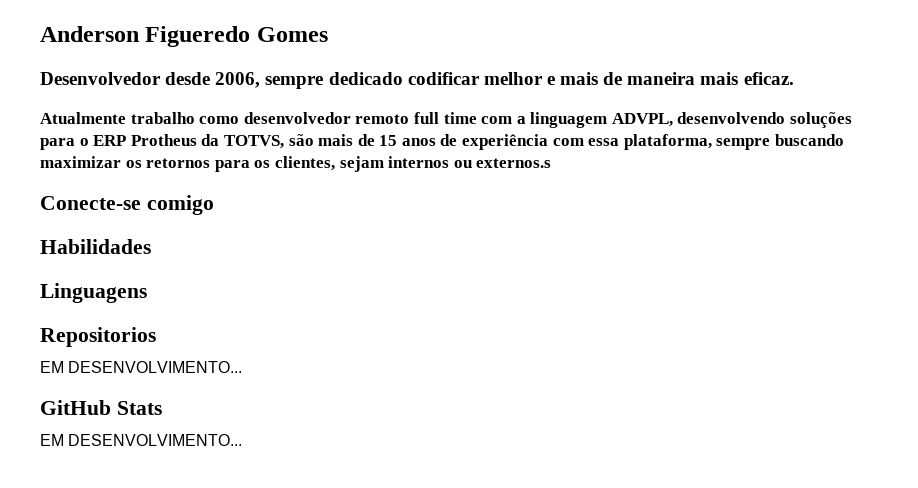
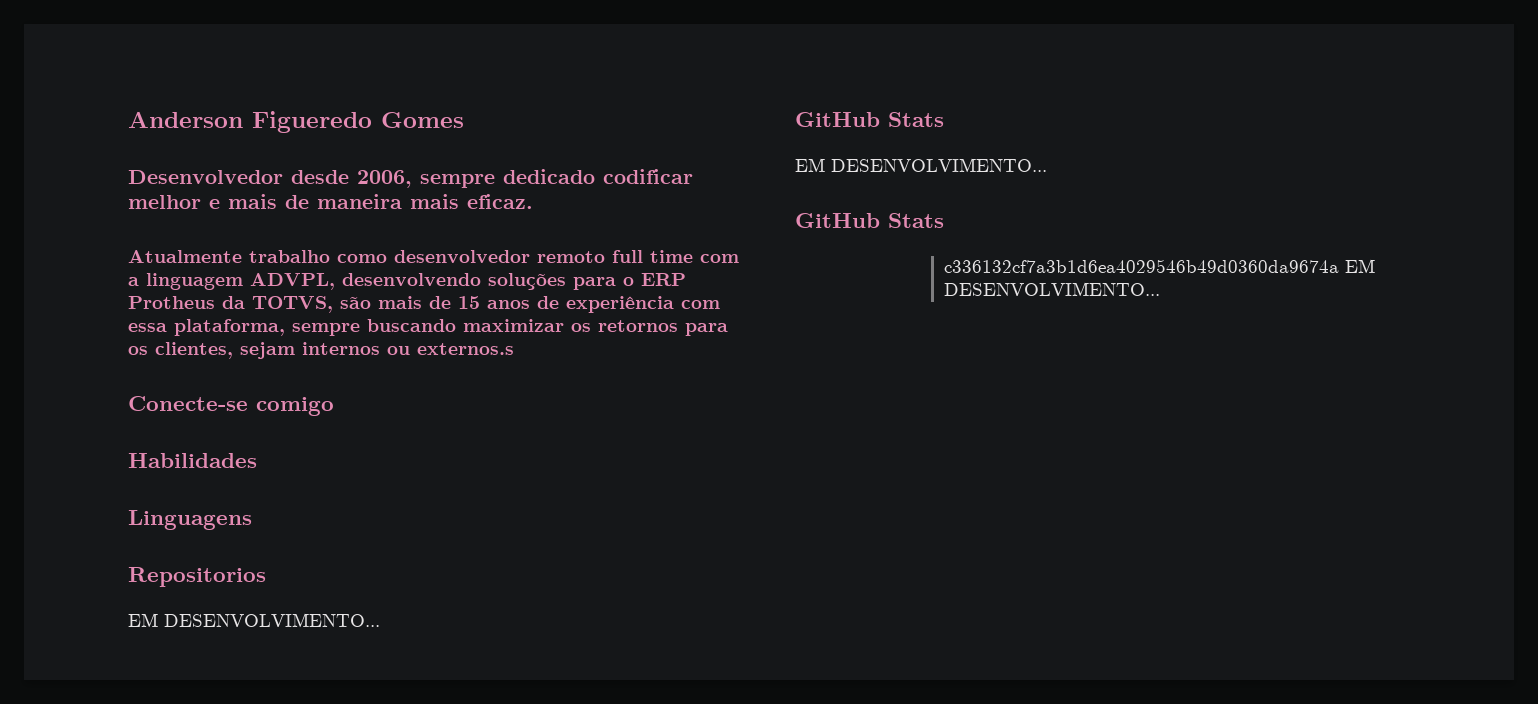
(243, 440) none -> [795,213,944,228] [944,259,1376,273] [944,282,1161,296] // GitHub Stats // c336132cf7a3b1d6ea4029546b49d0360da9674a EM DESENVOLVIMENTO...

